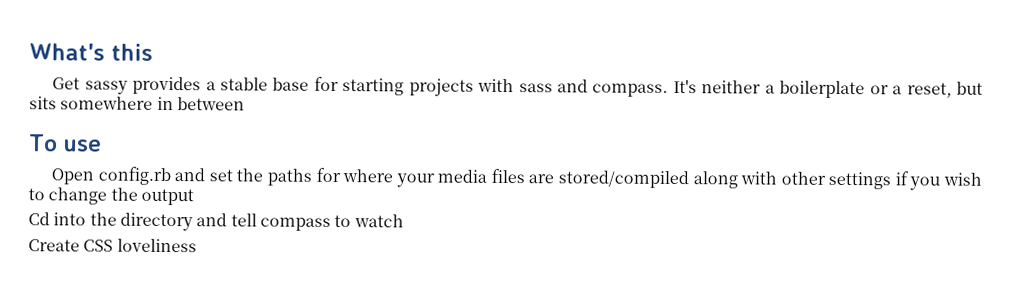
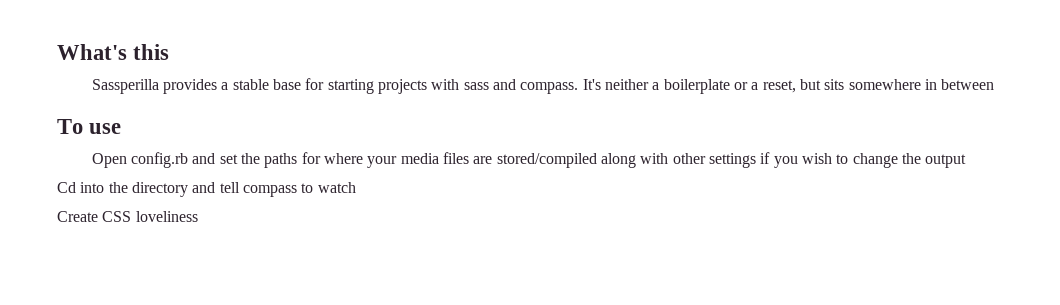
[52,77,128,95] Get sassy -> [91,79,159,94] Sassperilla

